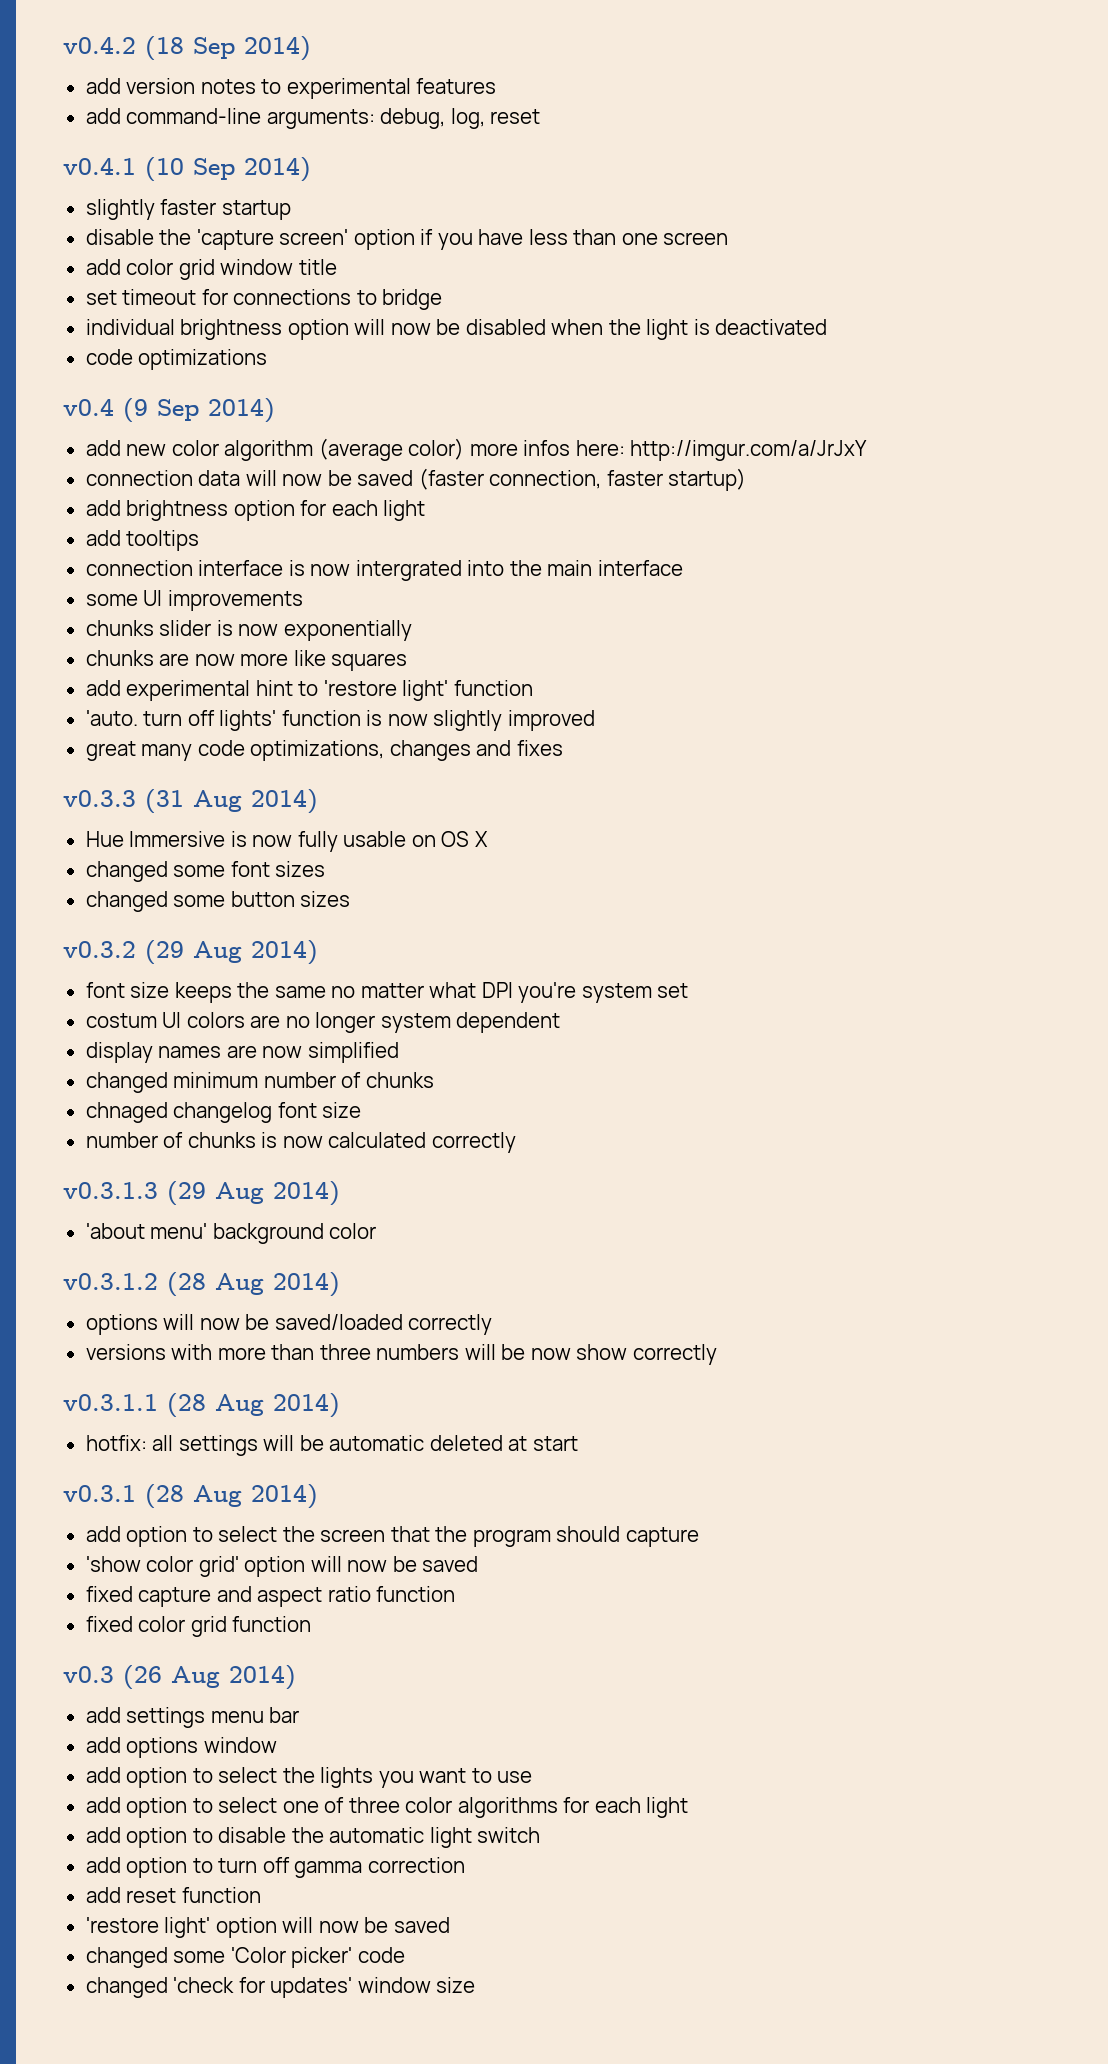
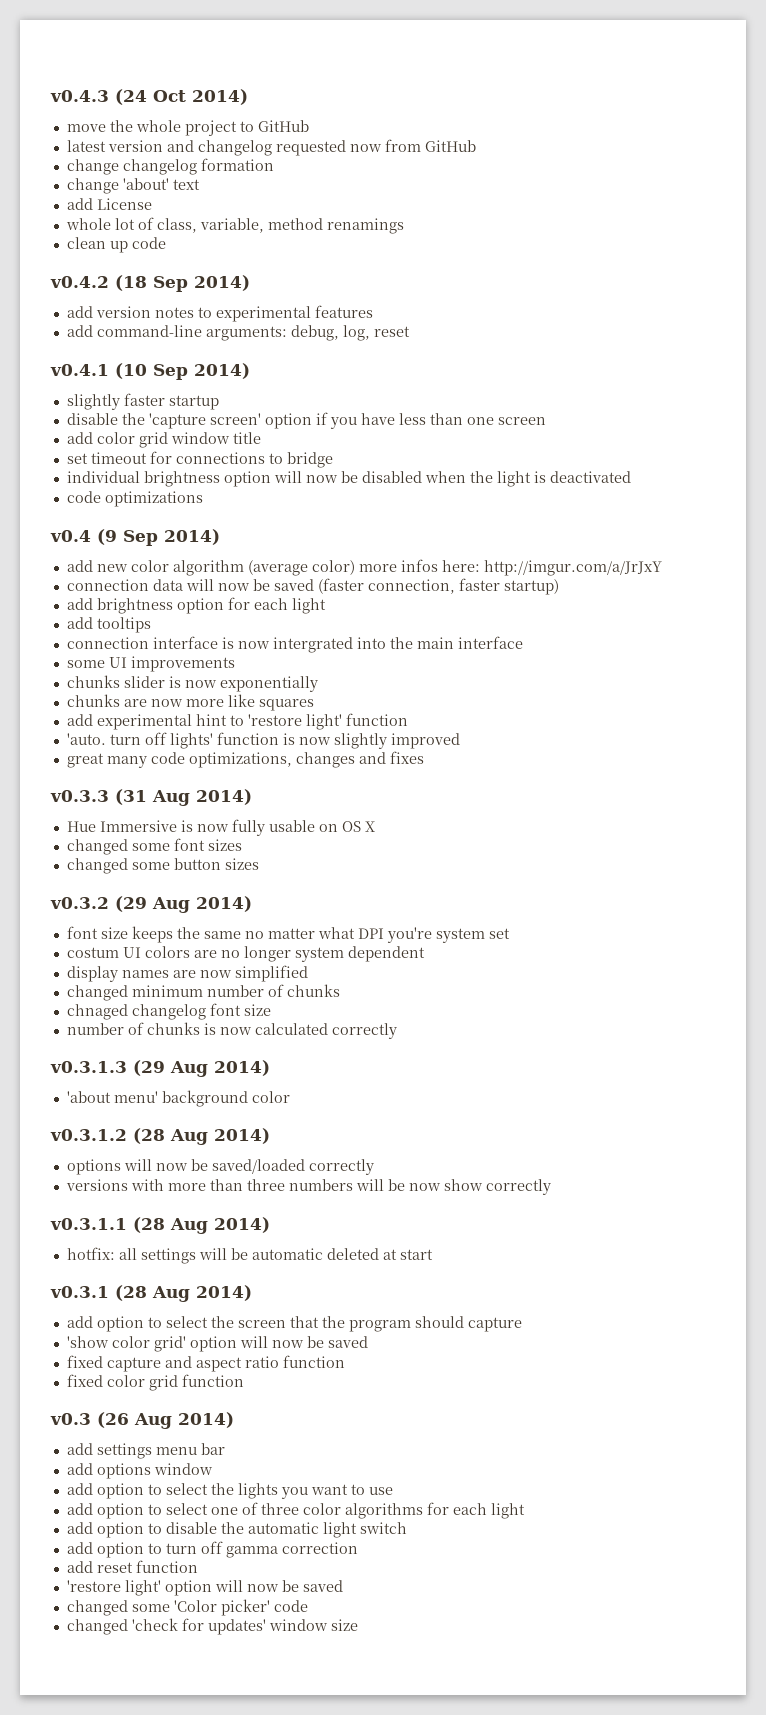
(63, 45) none -> [50,89,248,105] [66,120,309,136] [66,139,476,156] [66,158,274,175] [66,178,200,194] [66,198,152,210] [65,217,404,234] [66,237,166,253] v0.4.3 (24 Oct 2014) // move the whole project to GitHub // latest version and changelog requested now from GitHub // change changelog formation // change 'about' text // add License // whole lot of class, variable, method renamings // clean up code //

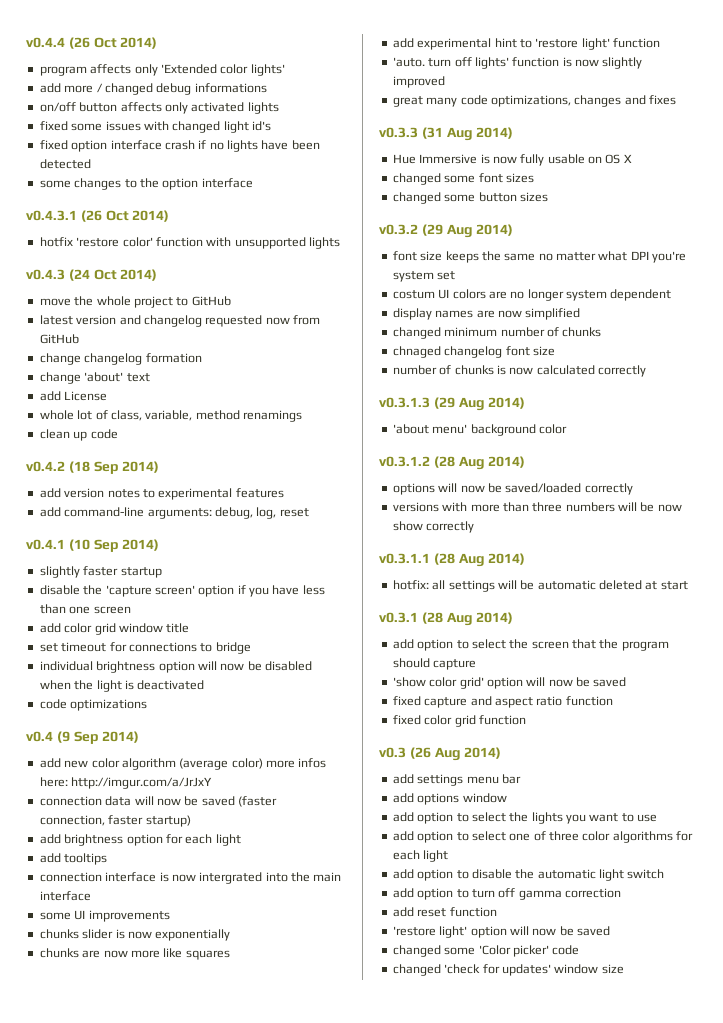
(50, 96) none -> [26,37,158,49] [39,64,285,76] [39,83,267,95] [39,102,279,114] [39,121,271,133] [39,140,320,152] [39,159,91,169] [39,178,253,190] [26,210,170,222] [39,237,340,249] v0.4.4 (26 Oct 2014) // program affects only 'Extended color lights' // add more / changed debug informations // on/off button affects only activated lights // fixed some issues with changed light id's // fixed option interface crash if no lights have been detected // some changes to the option interface // v0.4.3.1 (26 Oct 2014) // hotfix 'restore color' function with unsupported lights //

